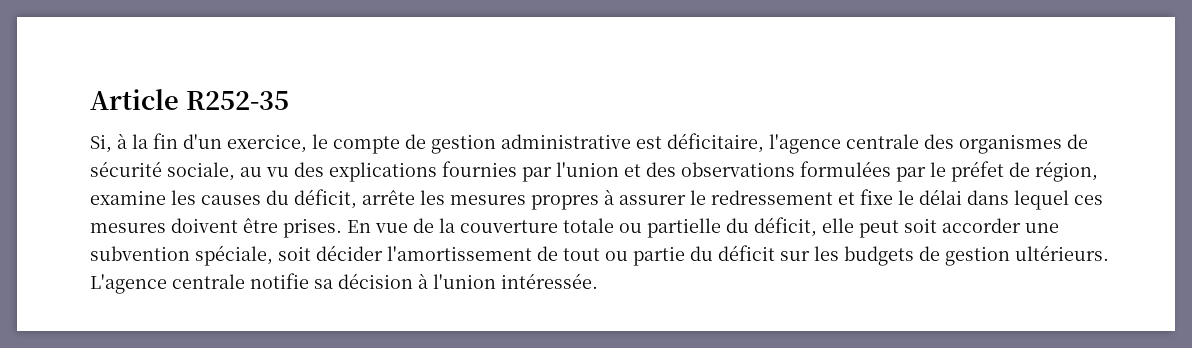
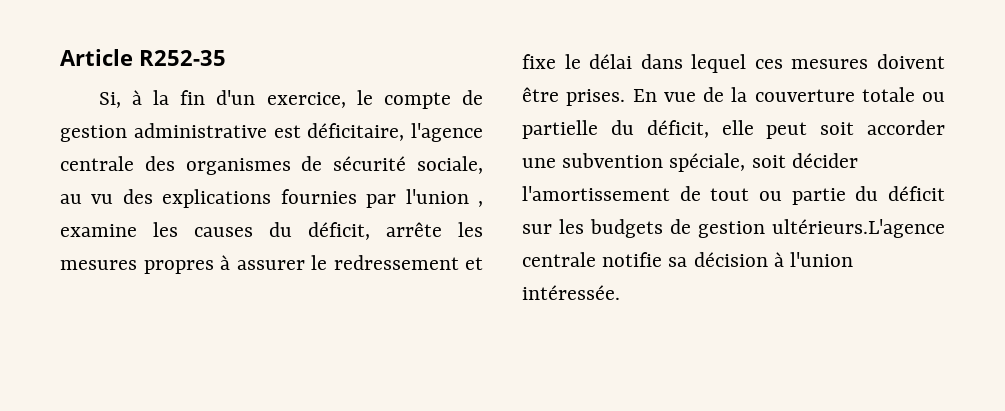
[624,161,1098,182] et des observations formulées par le préfet de région, -> [478,201,483,207] ,
[1015,245,1109,261] [90,274,167,294] ultérieurs. L'agence -> [772,219,945,238] ultérieurs.L'agence

